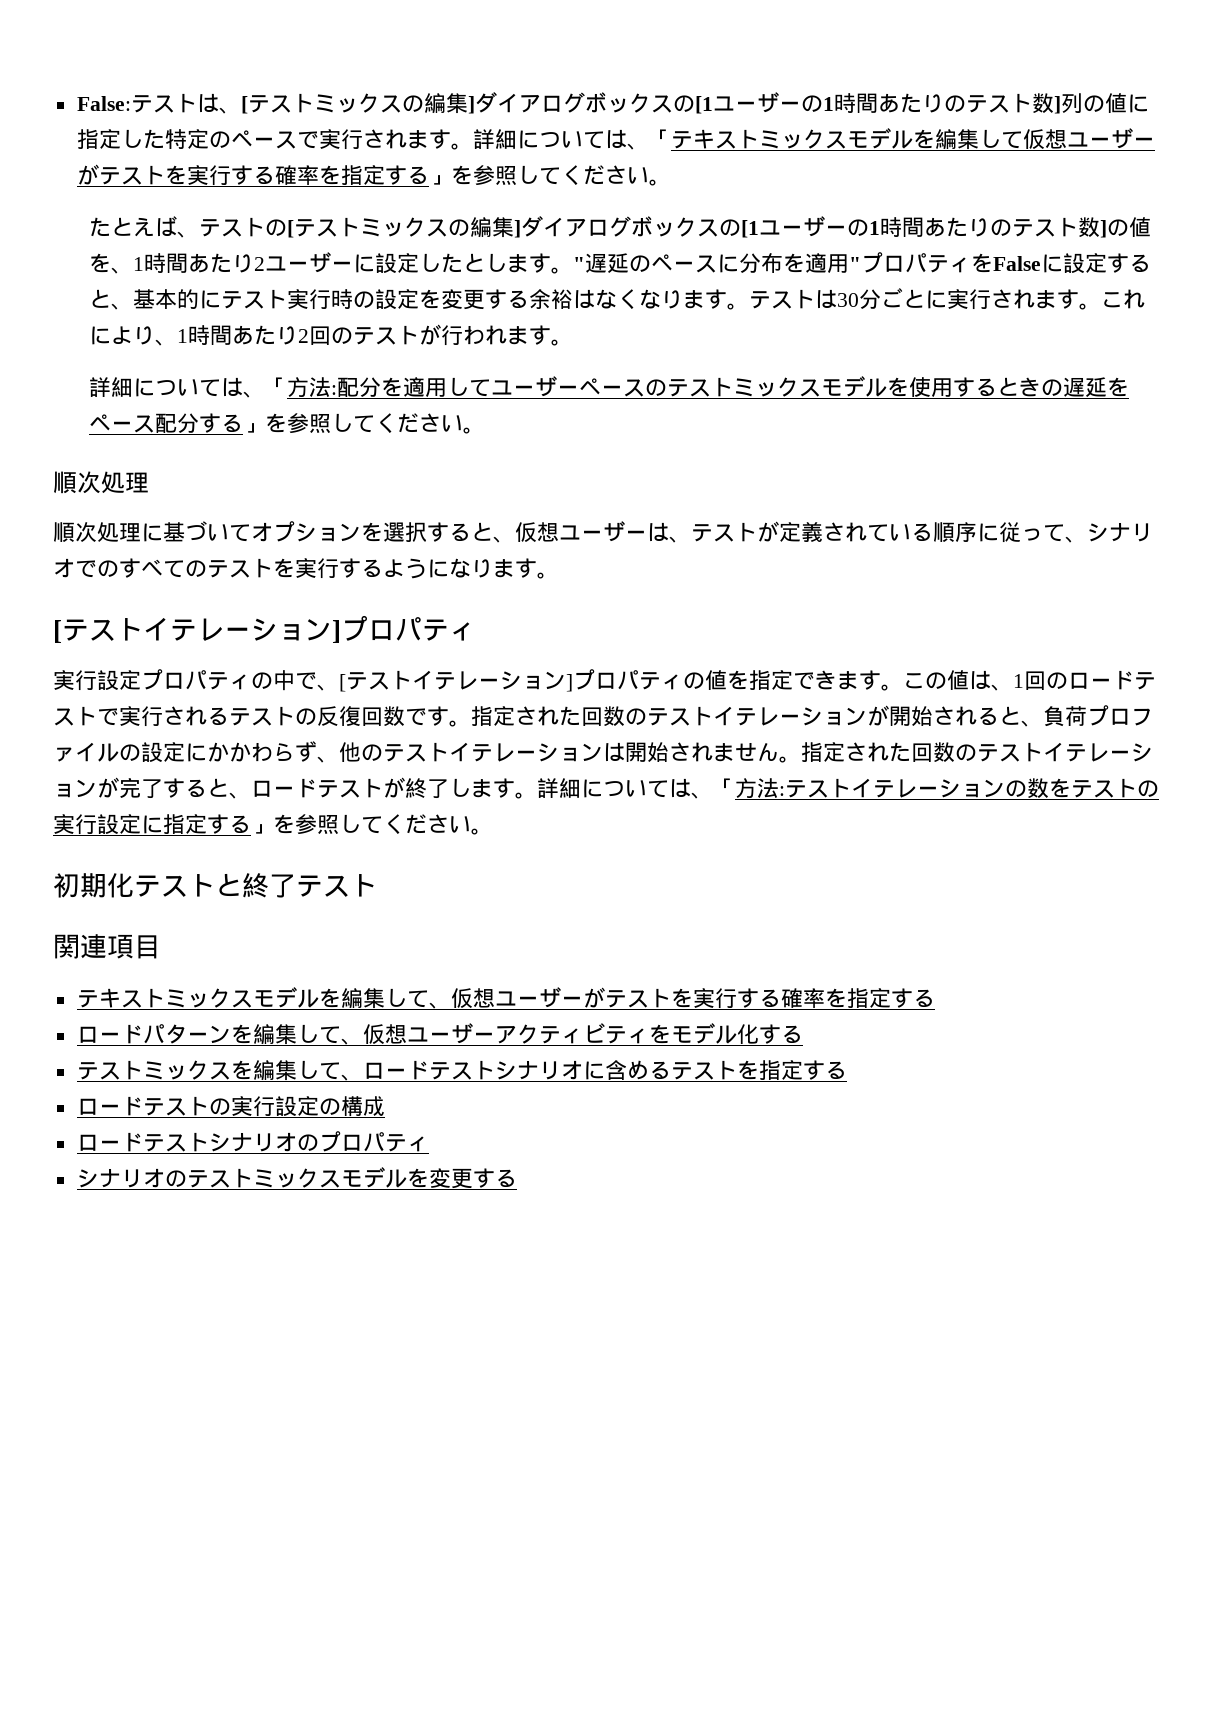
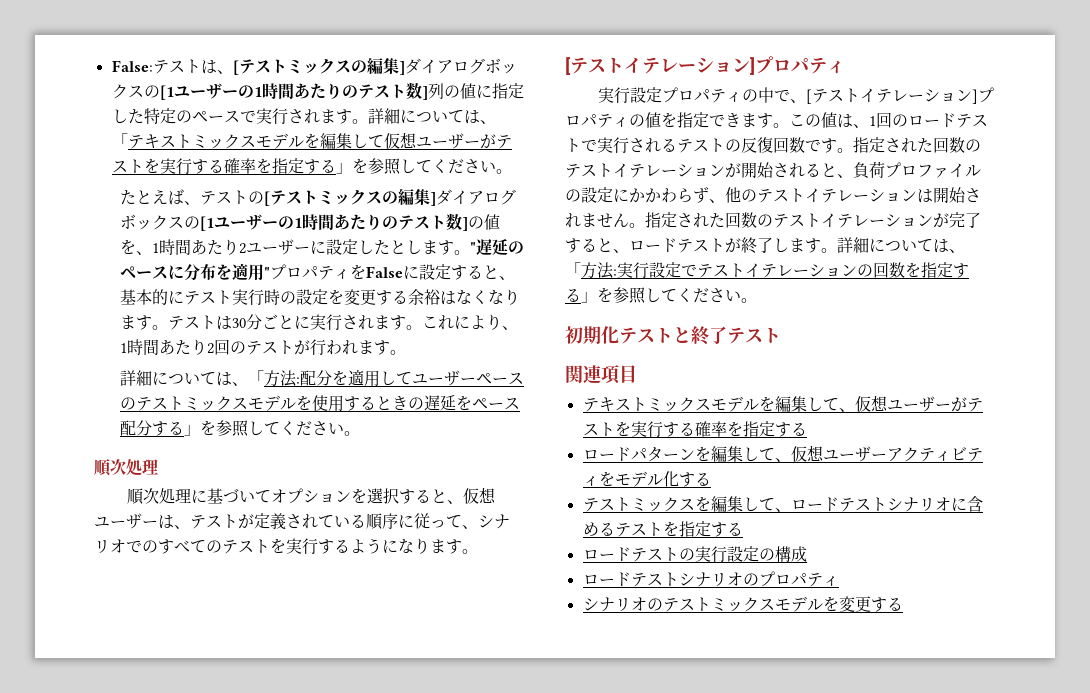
(785, 791) none -> [617,262,697,279] 実行設定で
[1027,778,1159,799] [53,814,163,835] 数をテストの実行設定に -> [873,262,921,278] 回数を

